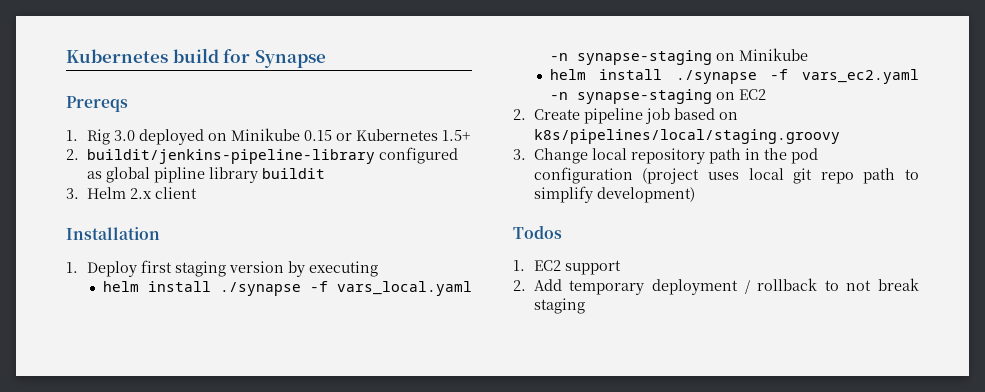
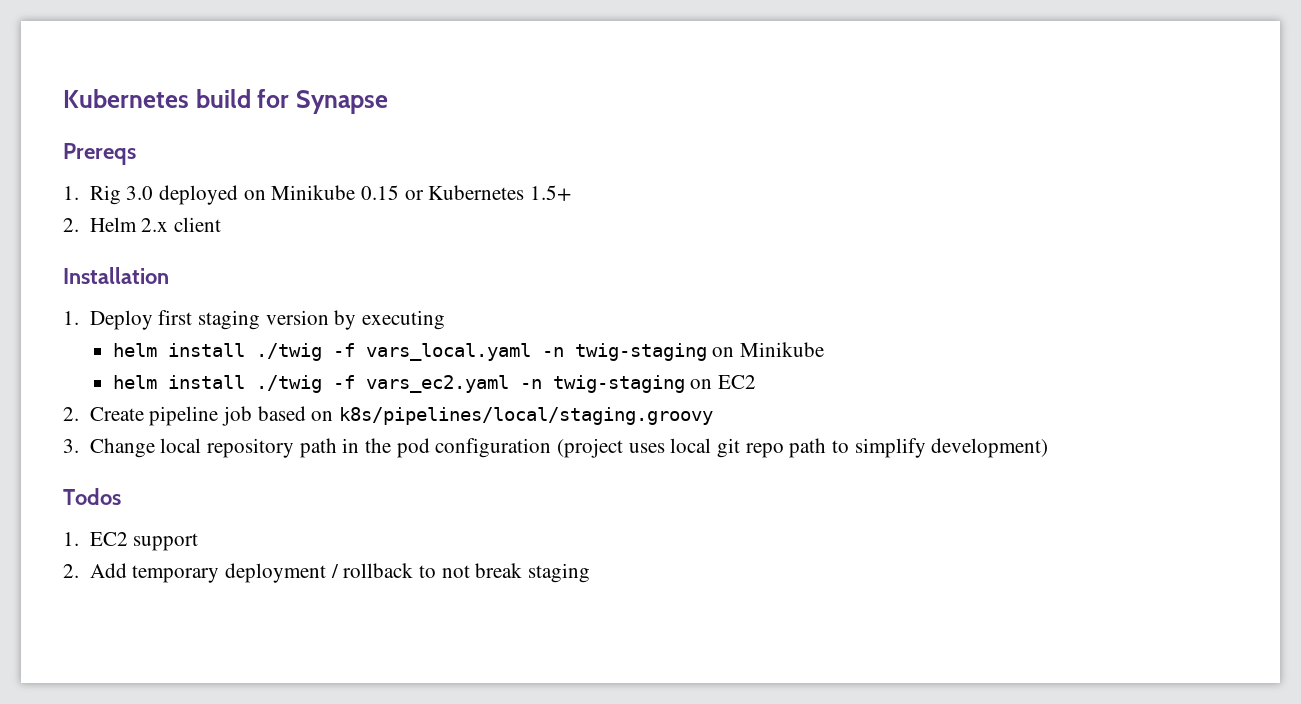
[86,147,458,164] [86,167,325,183] [66,188,79,199] buildit/jenkins-pipeline-library configured as global pipline library buildit // 3. -> (79, 225) none
[219,282,301,296] ./synapse -> [255,343,322,361] ./twig
[576,50,712,65] synapse-staging -> [574,343,707,361] twig-staging
[675,70,757,84] ./synapse -> [255,375,322,393] ./twig
[576,89,712,104] synapse-staging -> [552,375,685,393] twig-staging

